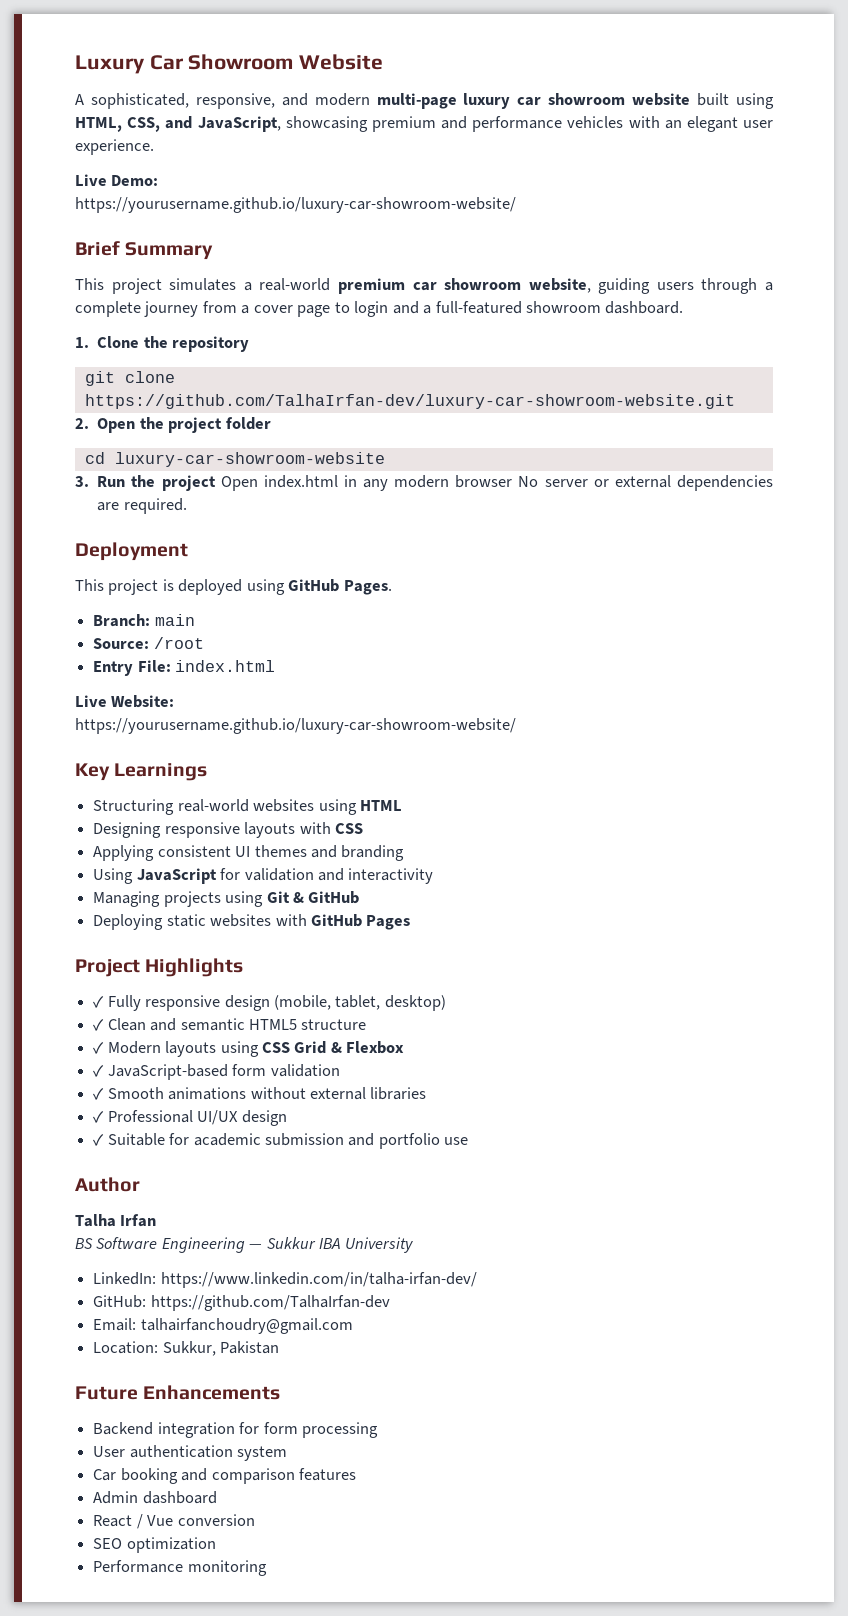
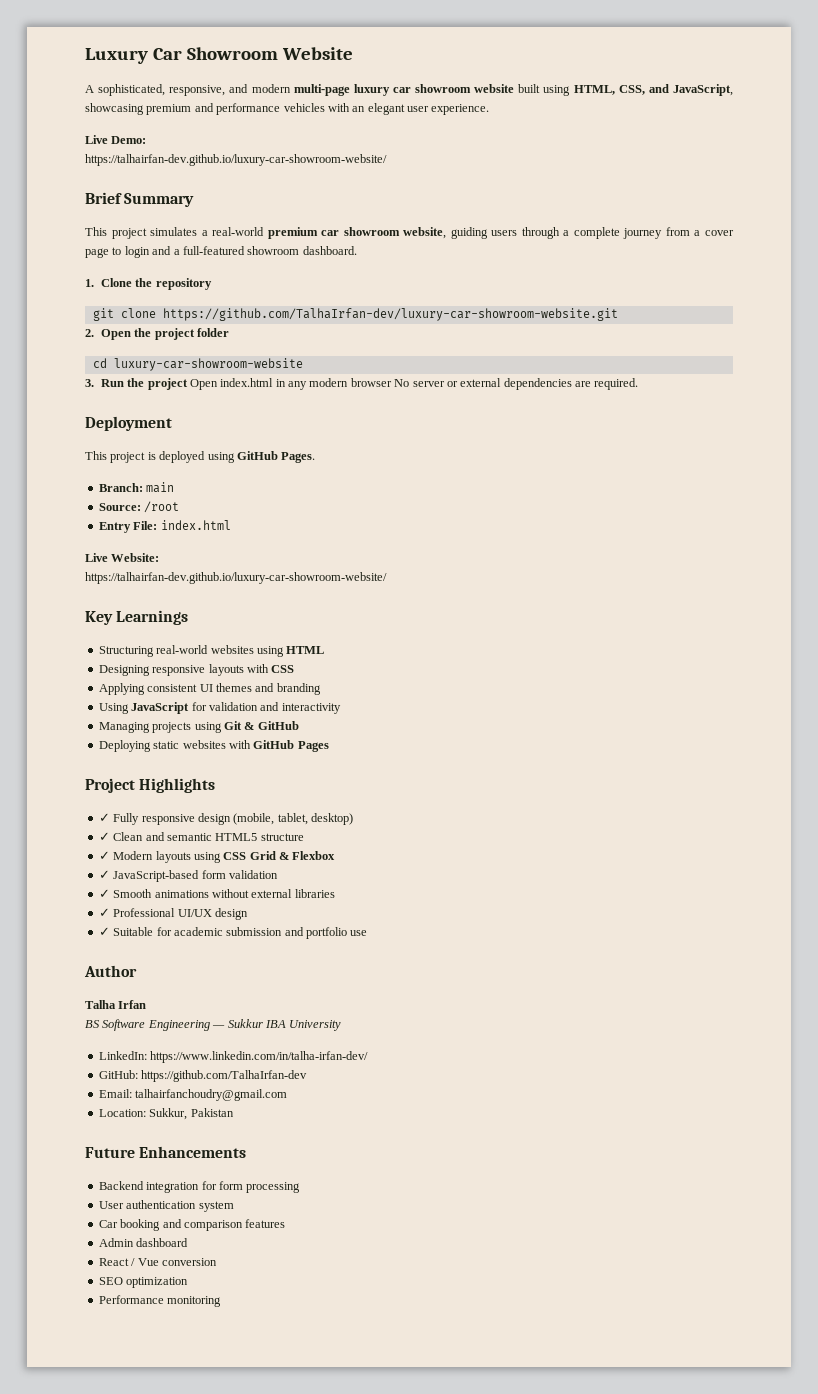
[75,197,516,213] https://yourusername.github.io/luxury-car-showroom-website/ -> [85,154,387,166] https://talhairfan-dev.github.io/luxury-car-showroom-website/
[75,718,516,734] https://yourusername.github.io/luxury-car-showroom-website/ -> [85,572,387,584] https://talhairfan-dev.github.io/luxury-car-showroom-website/

